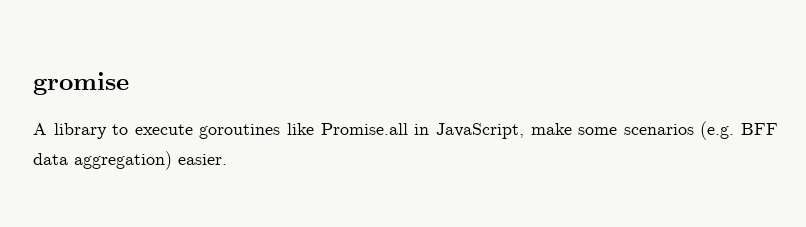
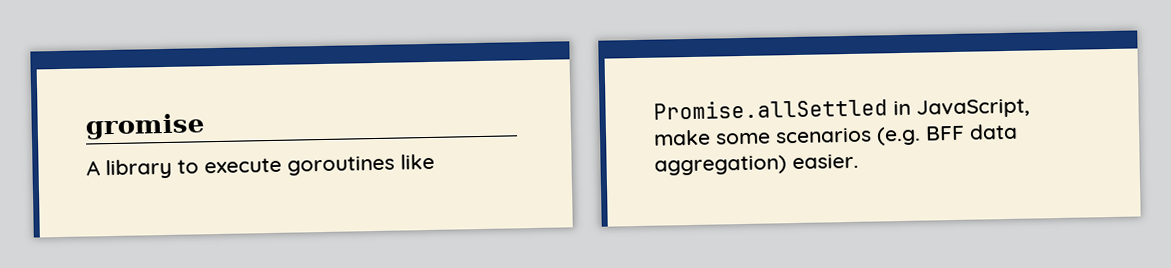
[320,123,408,135] Promise.all -> [653,98,888,120] Promise.allSettled

